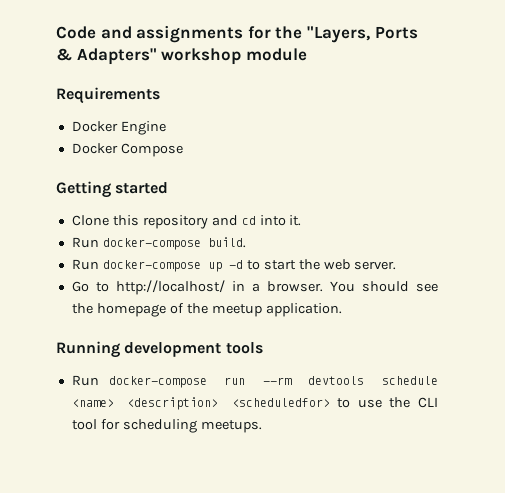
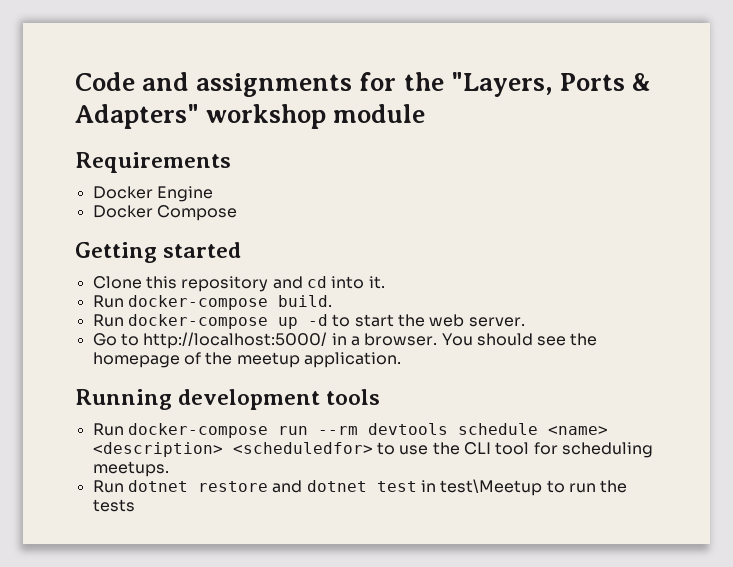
[115,280,225,295] http://localhost/ -> [143,332,328,349] http://localhost:5000/
(262, 426) none -> [92,479,628,496] [92,499,135,512] // Run dotnet restore and dotnet test in test\Meetup to run the tests

